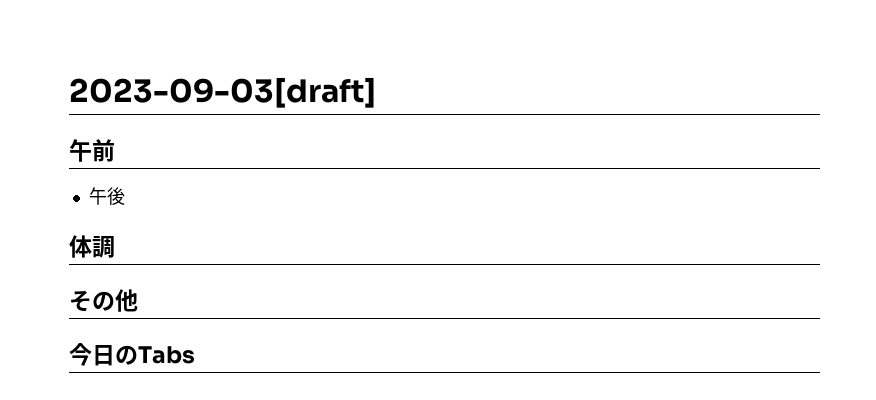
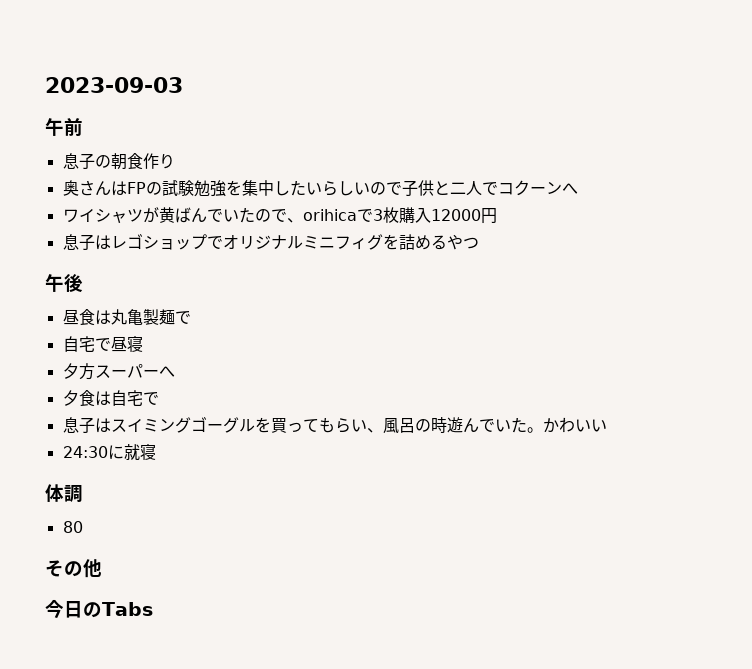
[69,77,376,108] 2023-09-03[draft] -> [45,77,183,93] 2023-09-03
[88,187,125,205] 午後 -> [62,153,175,170] [62,180,578,197] [62,207,497,224] [62,233,479,251] [45,274,83,293] [62,309,191,326] [62,336,143,352] [62,363,175,380] [62,390,159,407] [62,416,607,434] [62,444,156,460] 息子の朝食作り // 奥さんはFPの試験勉強を集中したいらしいので子供と二人でコクーンへ // ワイシャツが黄ばんでいたので、orihicaで3枚購入12000円 // 息子はレゴショップでオリジナルミニフィグを詰めるやつ // 午後 // 昼食は丸亀製麺で // 自宅で昼寝 // 夕方スーパーへ // 夕食は自宅で // 息子はスイミングゴーグルを買ってもらい、風呂の時遊んでいた。かわいい // 24:30に就寝
(115, 247) none -> [62,521,83,533] // 80

